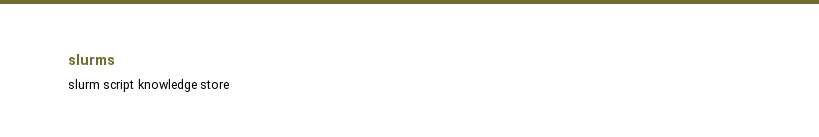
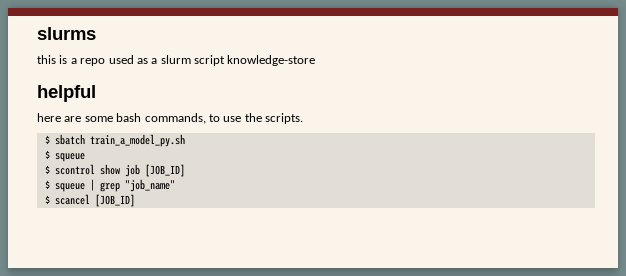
[68,79,230,92] slurm script knowledge store -> [37,55,316,66] [37,85,96,102] [37,113,303,124] [44,134,185,147] [44,150,85,162] [44,164,185,177] [44,179,175,192] [44,194,135,207] this is a repo used as a slurm script knowledge-store // helpful // here are some bash commands, to use the scripts. // $ sbatch train_a_model_py.sh // $ squeue // $ scontrol show job [JOB_ID] // $ squeue | grep "job_name" // $ scancel [JOB_ID]

